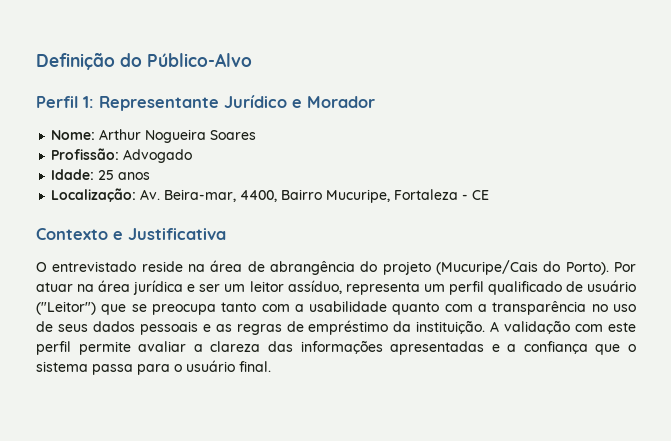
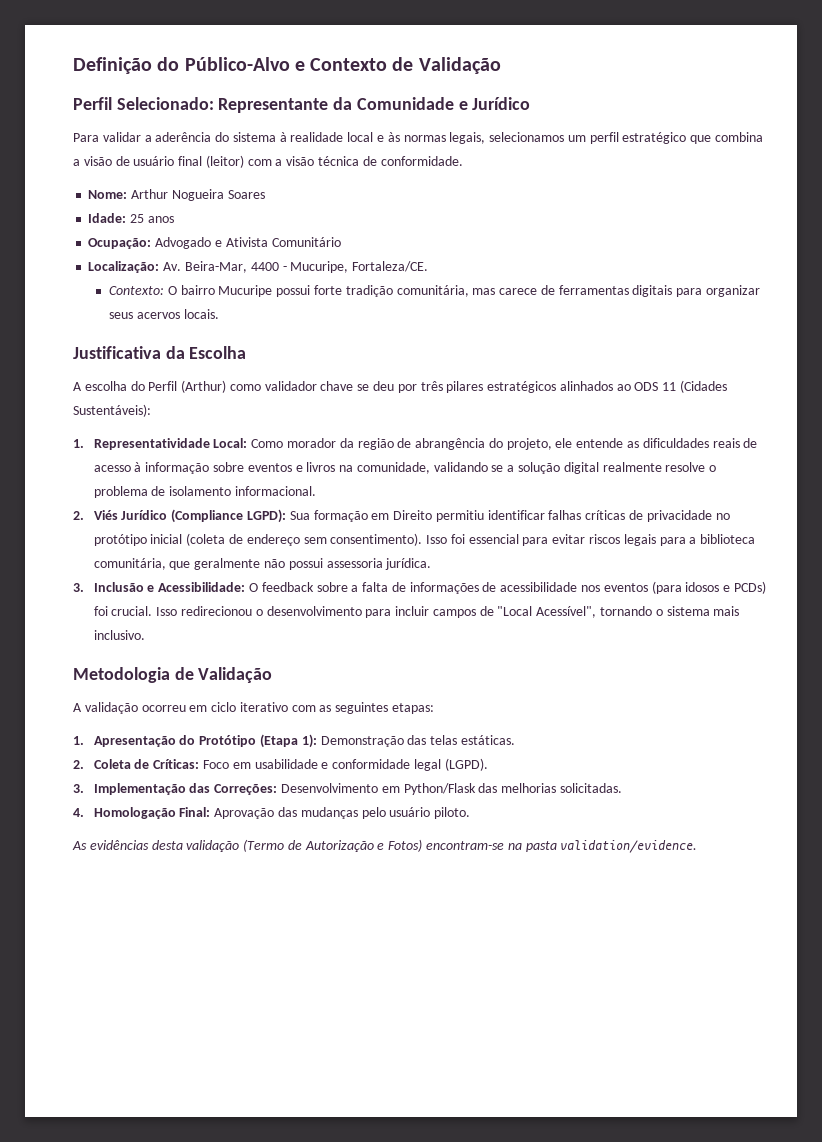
[36,95,375,111] // Perfil 1: Representante Jurídico e Morador -> [294,57,501,74] [73,97,531,113] [73,132,764,144] [73,155,463,168] e Contexto de Validação // Perfil Selecionado: Representante da Comunidade e Jurídico // Para validar a aderência do sistema à realidade local e às normas legais, selecionamos um perfil estratégico que combina a visão de usuário final (leitor) com a visão técnica de conformidade.
[51,148,193,163] // Profissão: Advogado -> (265, 194) none
[51,188,490,203] [36,228,226,240] [36,260,636,275] [36,280,636,295] [36,301,636,315] [36,320,636,335] [36,340,636,355] [36,360,271,375] Localização: Av. Beira-mar, 4400, Bairro Mucuripe, Fortaleza - CE // Contexto e Justificativa // O entrevistado reside na área de abrangência do projeto (Mucuripe/Cais do Porto). Por atuar na área jurídica e ser um leitor assíduo, representa um perfil qualificado de usuário ("Leitor") que se preocupa tanto com a usabilidade quanto com a transparência no uso de seus dados pessoais e as regras de empréstimo da instituição. A validação com este perfil permite avaliar a clareza das informações apresentadas e a confiança que o sistema passa para o usuário final. -> [88,237,341,249] [88,261,429,273] [109,285,760,297] [109,309,219,319] [73,346,247,359] [73,380,728,393] [73,404,151,417] [73,438,758,450] [93,462,717,474] [93,486,316,498] [73,509,730,523] [93,533,756,546] [93,558,432,570] [73,581,766,594] [93,606,740,618] [93,630,145,640] [73,667,273,683] [73,702,435,714] [73,734,515,748] [73,758,488,771] [73,783,622,795] [73,807,471,819] [72,839,698,853] Ocupação: Advogado e Ativista Comunitário // Localização: Av. Beira-Mar, 4400 - Mucuripe, Fortaleza/CE. // Contexto: O bairro Mucuripe possui forte tradição comunitária, mas carece de ferramentas digitais para organizar seus acervos locais. // Justificativa da Escolha // A escolha do Perfil (Arthur) como validador chave se deu por três pilares estratégicos alinhados ao ODS 11 (Cidades Sustentáveis): // 1. Representatividade Local: Como morador da região de abrangência do projeto, ele entende as dificuldades reais de acesso à informação sobre eventos e livros na comunidade, validando se a solução digital realmente resolve o problema de isolamento informacional. // 2. Viés Jurídico (Compliance LGPD): Sua formação em Direito permitiu identificar falhas críticas de privacidade no protótipo inicial (coleta de endereço sem consentimento). Isso foi essencial para evitar riscos legais para a biblioteca comunitária, que geralmente não possui assessoria jurídica. // 3. Inclusão e Acessibilidade: O feedback sobre a falta de informações de acessibilidade nos eventos (para idosos e PCDs) foi crucial. Isso redirecionou o desenvolvimento para incluir campos de "Local Acessível", tornando o sistema mais inclusivo. // Metodologia de Validação // A validação ocorreu em ciclo iterativo com as seguintes etapas: // 1. Apresentação do Protótipo (Etapa 1): Demonstração das telas estáticas. // 2. Coleta de Críticas: Foco em usabilidade e conformidade legal (LGPD). // 3. Implementação das Correções: Desenvolvimento em Python/Flask das melhorias solicitadas. // 4. Homologação Final: Aprovação das mudanças pelo usuário piloto. // As evidências desta validação (Termo de Autorização e Fotos) encontram-se na pasta validation/evidence.

